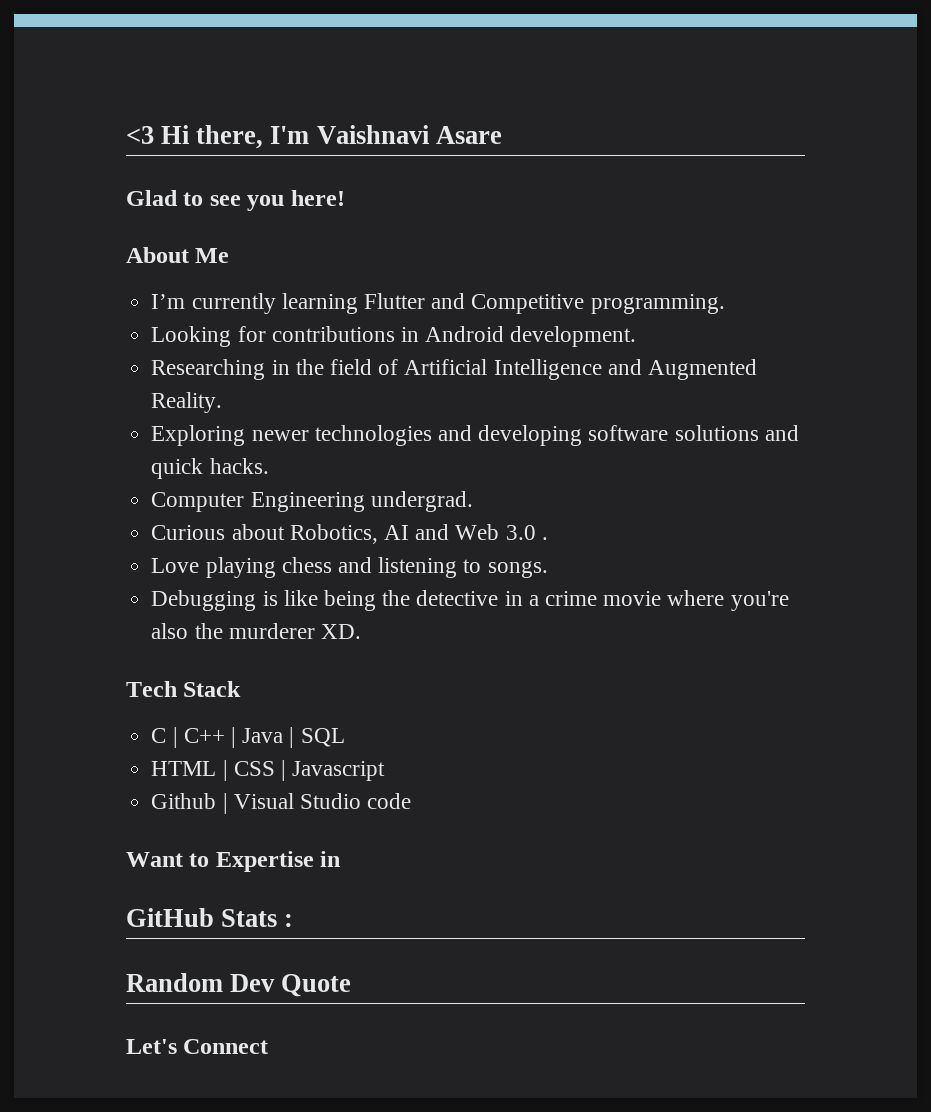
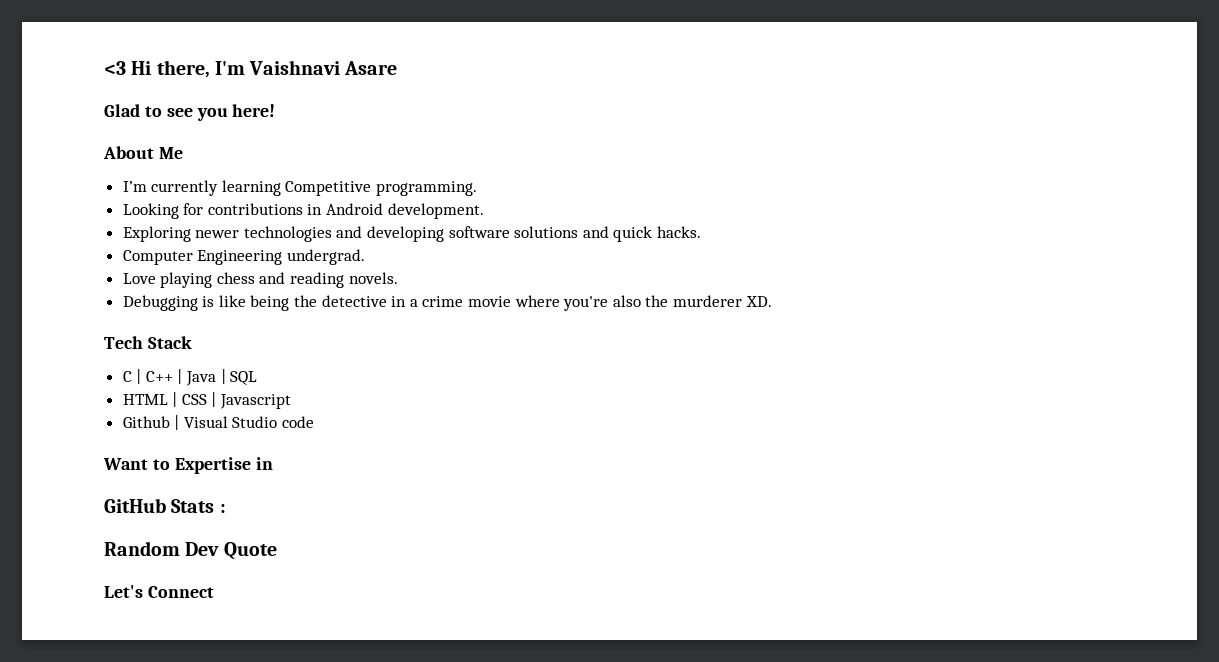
[363,293,466,309] Flutter and -> (281, 188) none
[151,359,757,380] [151,392,223,413] // Researching in the field of Artificial Intelligence and Augmented Reality. -> (484, 211) none
[151,524,548,544] // Curious about Robotics, AI and Web 3.0 . -> (365, 257) none
[378,557,548,578] listening to songs. -> [290,272,398,288] reading novels.

